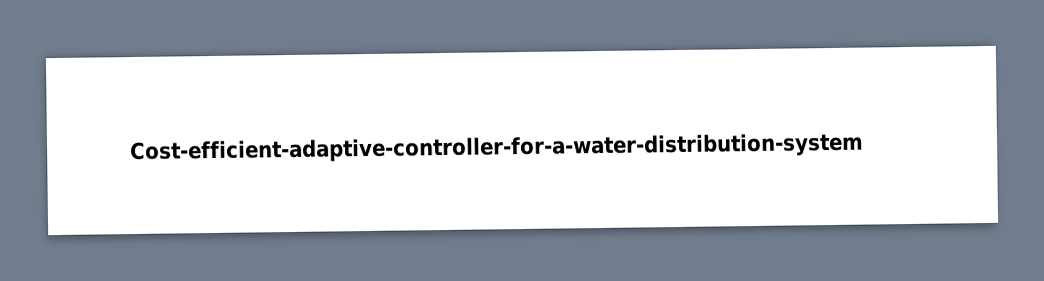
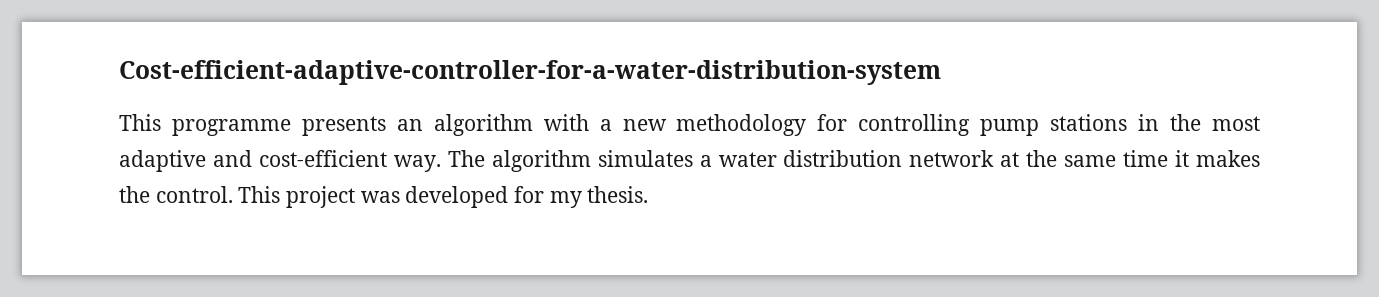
(864, 148) none -> [119,114,1261,136] [119,150,1260,172] [119,186,649,208] // This programme presents an algorithm with a new methodology for controlling pump stations in the most adaptive and cost-efficient way. The algorithm simulates a water distribution network at the same time it makes the control. This project was developed for my thesis.

